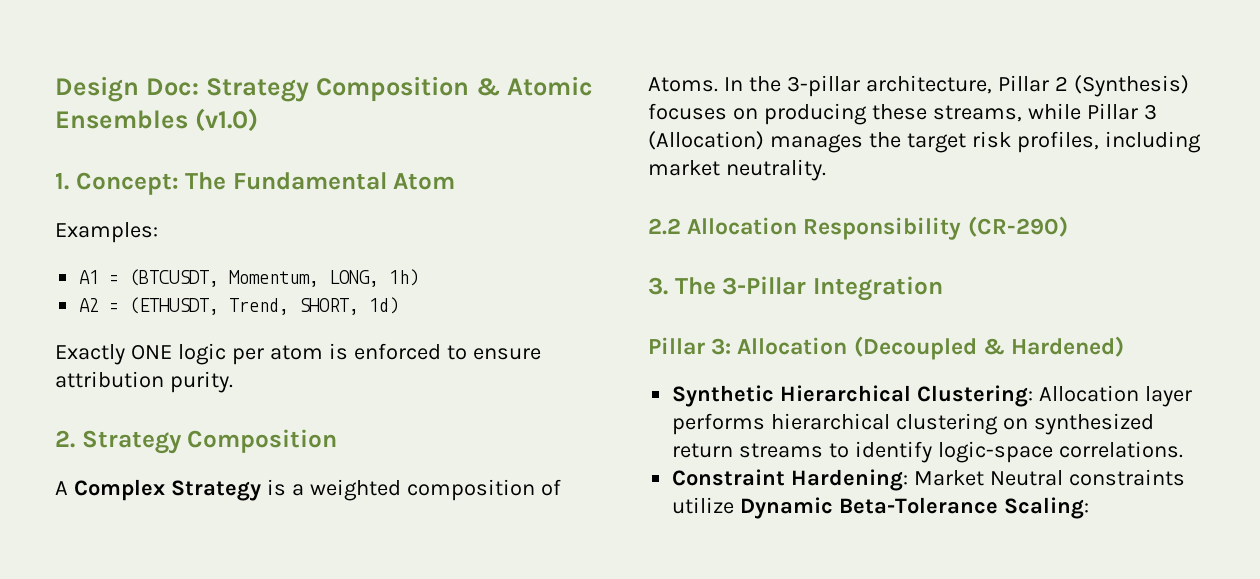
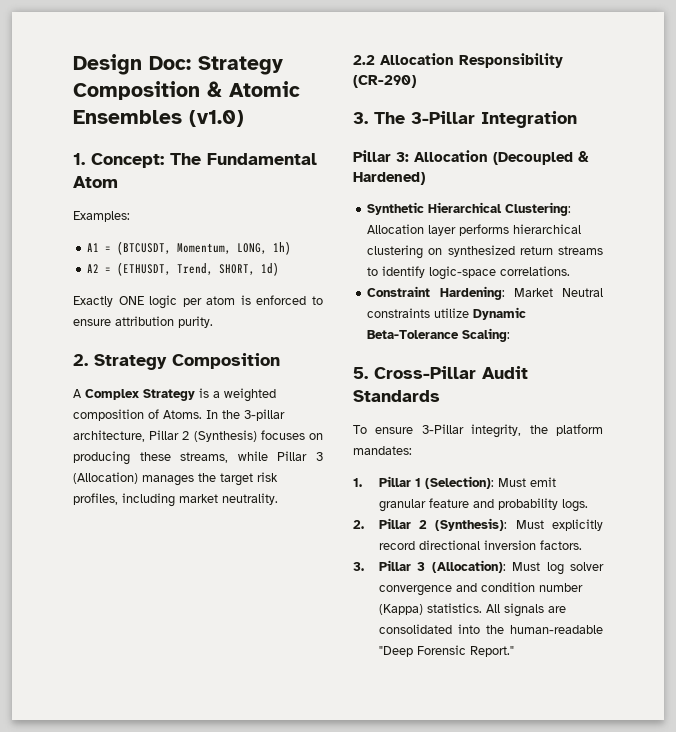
(1090, 508) none -> [353,366,528,379] [353,390,440,402] [353,424,603,438] [353,446,412,455] [353,476,556,489] [378,498,588,512] [353,518,603,531] [378,540,582,550] [353,560,604,575] [378,582,583,596] [378,603,566,617] [378,624,603,634] [378,645,514,657] // 5. Cross-Pillar Audit Standards // To ensure 3-Pillar integrity, the platform mandates: // 1. Pillar 1 (Selection): Must emit granular feature and probability logs. // 2. Pillar 2 (Synthesis): Must explicitly record directional inversion factors. // 3. Pillar 3 (Allocation): Must log solver convergence and condition number (Kappa) statistics. All signals are consolidated into the human-readable "Deep Forensic Report."

